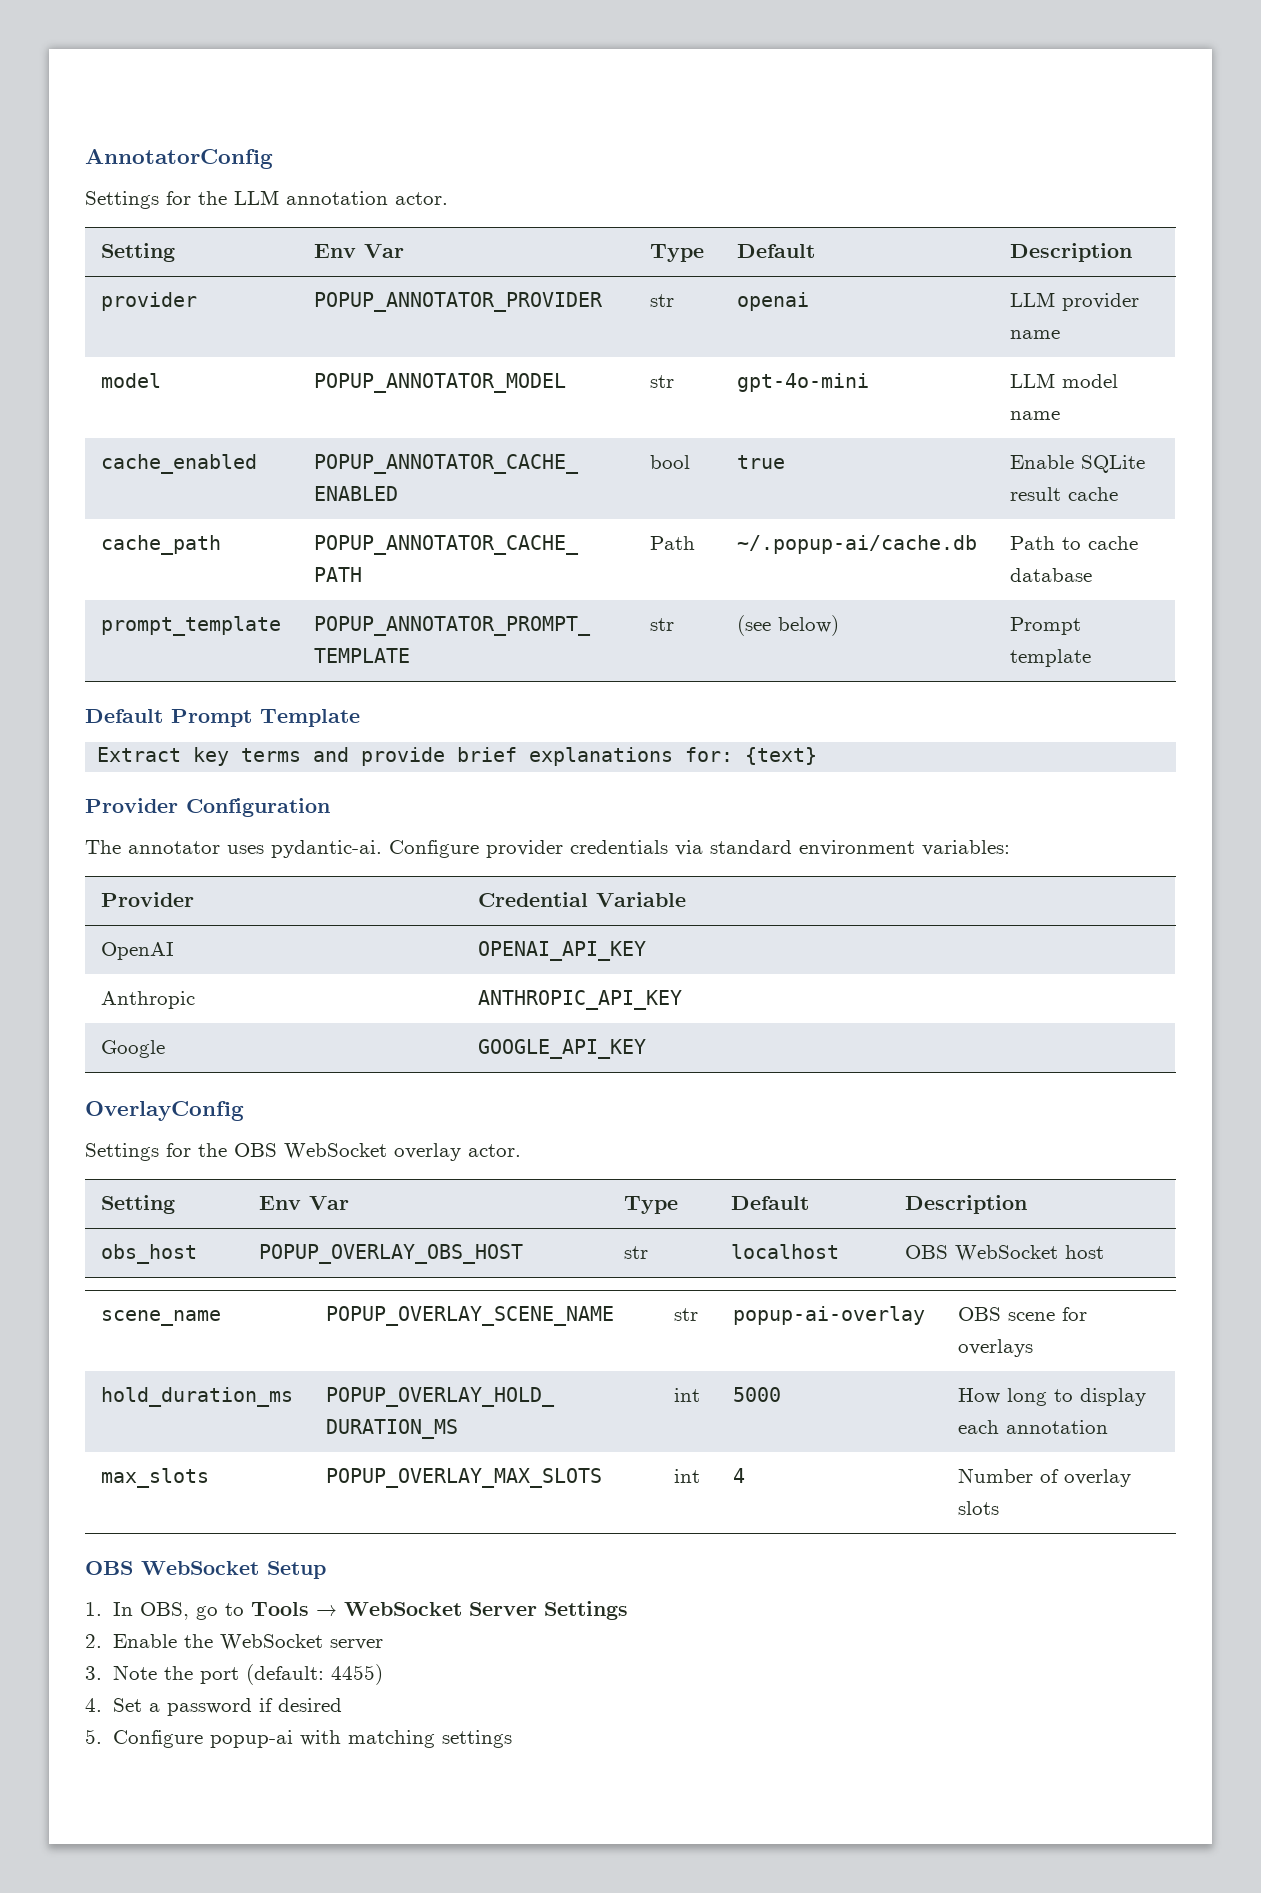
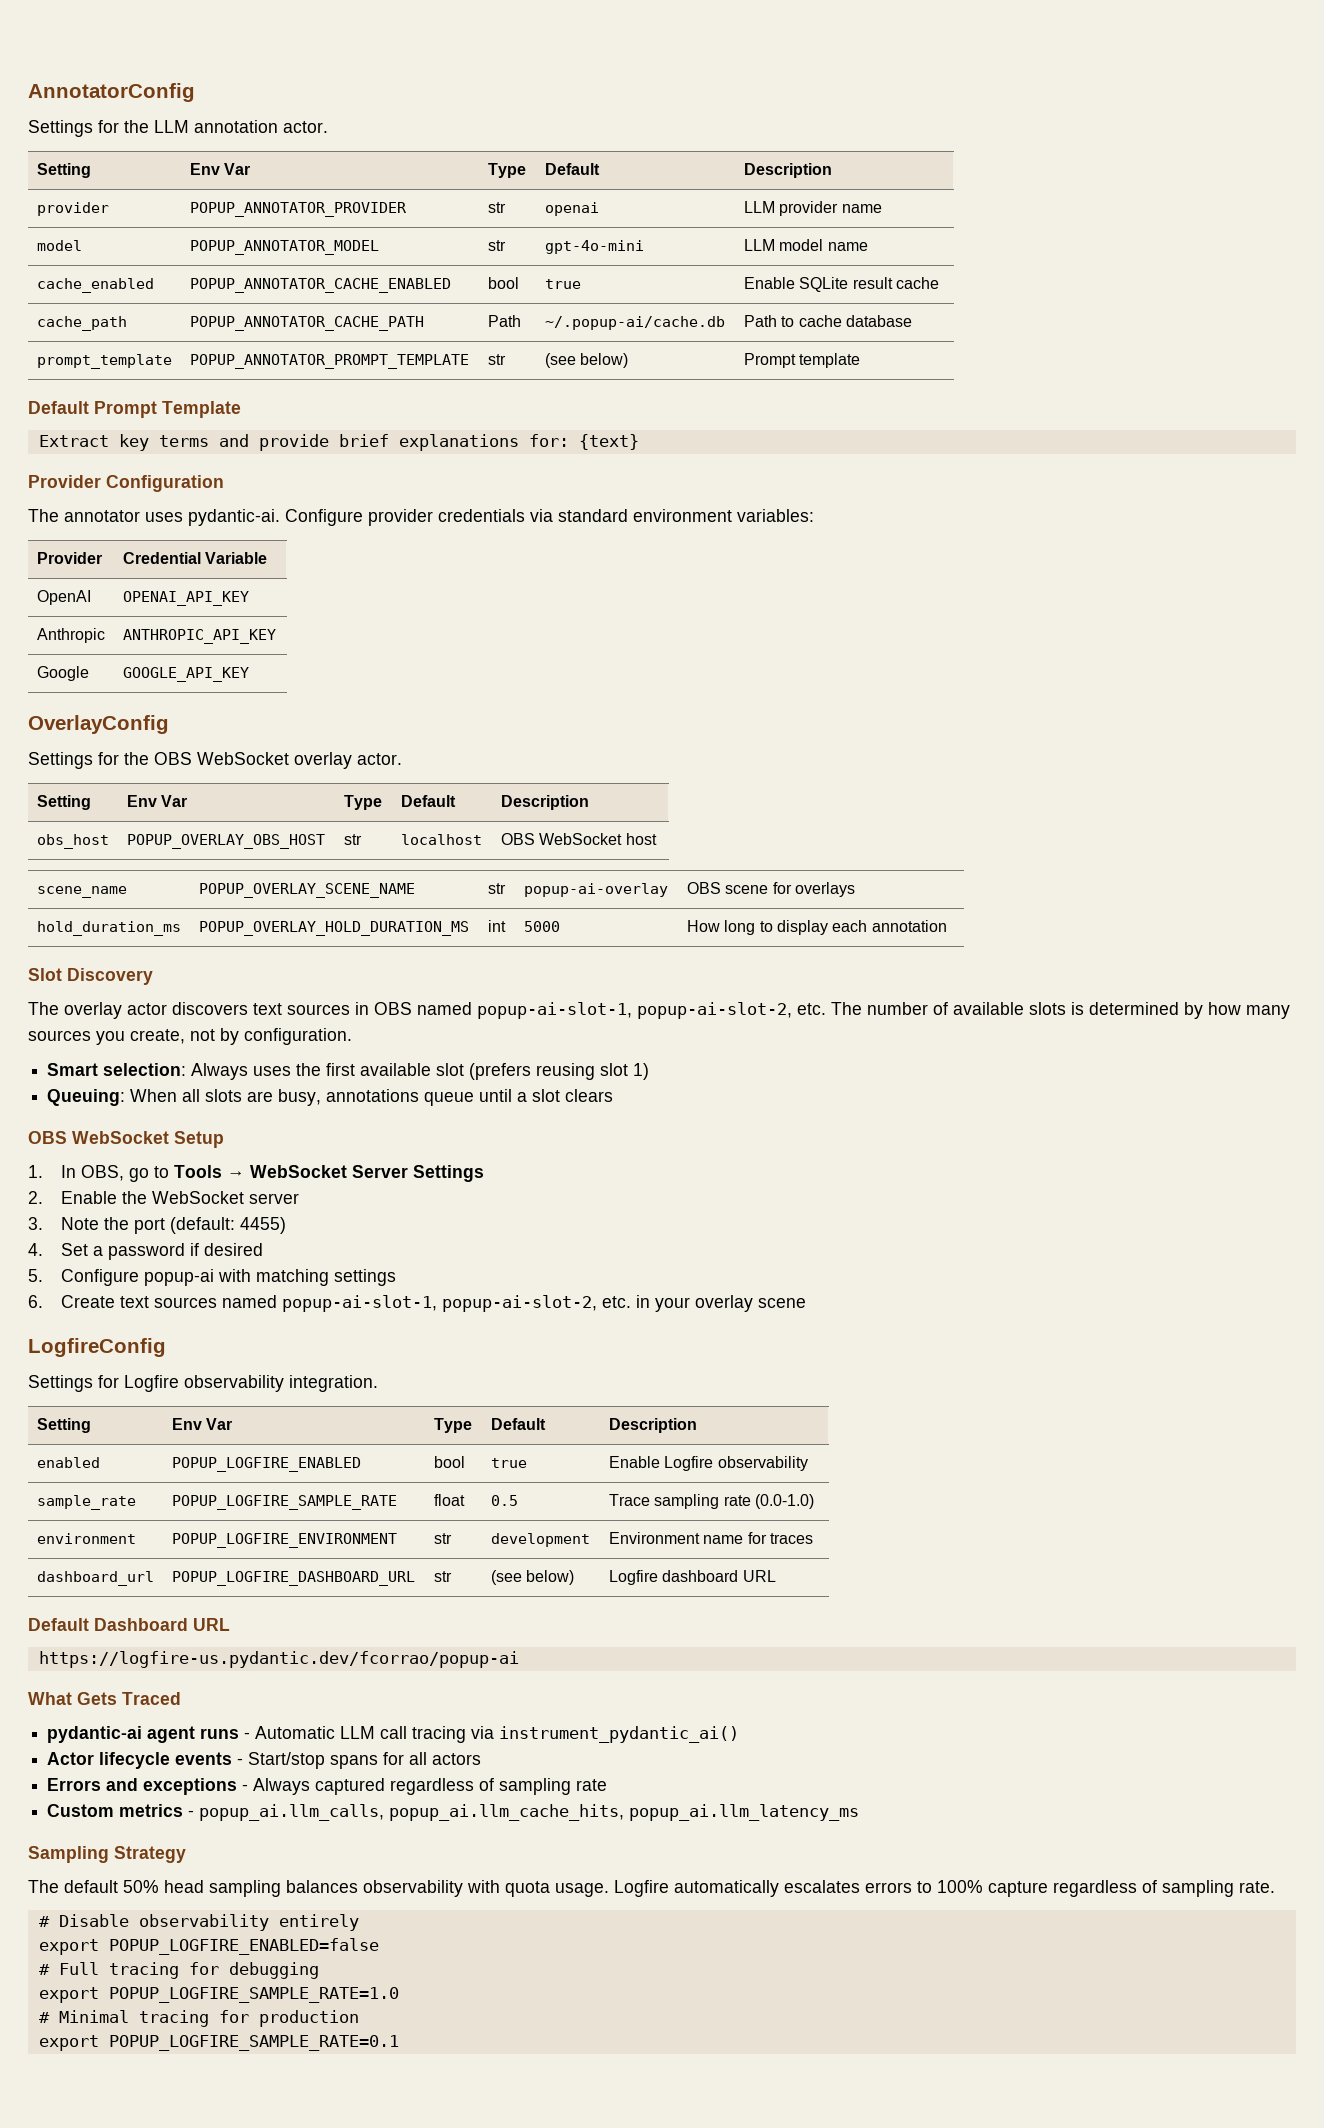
[101,1468,210,1488] [326,1468,603,1488] [674,1469,701,1483] [733,1468,746,1483] [958,1468,1132,1487] [958,1501,1000,1515] // max_slots | POPUP_OVERLAY_MAX_SLOTS | int | 4 | Number of overlay slots -> [28,968,153,985] [28,1002,1290,1019] [28,1028,352,1045] [47,1063,650,1080] [47,1089,614,1106] // Slot Discovery // The overlay actor discovers text sources in OBS named popup-ai-slot-1, popup-ai-slot-2, etc. The number of available slots is determined by how many sources you create, not by configuration. // Smart selection: Always uses the first available slot (prefers reusing slot 1) // Queuing: When all slots are busy, annotations queue until a slot clears
(512, 1739) none -> [28,1295,807,1312] [28,1338,166,1357] [28,1375,378,1392] [36,1418,91,1433] [171,1418,233,1430] [433,1418,472,1433] [490,1418,546,1430] [608,1418,697,1433] [36,1457,100,1468] [171,1457,361,1472] [433,1456,465,1468] [490,1458,527,1468] [608,1456,808,1471] [36,1495,136,1510] [171,1495,397,1510] [433,1494,465,1506] [490,1495,518,1506] [608,1494,814,1509] [36,1533,136,1544] [171,1533,397,1548] [433,1533,452,1544] [490,1533,590,1547] [608,1532,813,1544] [36,1571,154,1586] [171,1571,415,1586] [433,1571,452,1582] [490,1570,575,1585] [608,1570,776,1585] [28,1618,230,1631] [38,1651,519,1668] [28,1692,181,1705] [47,1726,740,1743] [47,1752,482,1769] [47,1778,608,1795] [47,1804,860,1821] [28,1846,186,1863] [28,1880,1275,1897] [38,1914,359,1931] [38,1938,379,1955] [38,1962,319,1979] [38,1987,399,2003] [38,2010,359,2027] [38,2035,399,2051] // 6. Create text sources named popup-ai-slot-1, popup-ai-slot-2, etc. in your overlay scene // LogfireConfig // Settings for Logfire observability integration. // Setting | Env Var | Type | Default | Description // enabled | POPUP_LOGFIRE_ENABLED | bool | true | Enable Logfire observability // sample_rate | POPUP_LOGFIRE_SAMPLE_RATE | float | 0.5 | Trace sampling rate (0.0-1.0) // environment | POPUP_LOGFIRE_ENVIRONMENT | str | development | Environment name for traces // dashboard_url | POPUP_LOGFIRE_DASHBOARD_URL | str | (see below) | Logfire dashboard URL // Default Dashboard URL // https://logfire-us.pydantic.dev/fcorrao/popup-ai // What Gets Traced // pydantic-ai agent runs - Automatic LLM call tracing via instrument_pydantic_ai() // Actor lifecycle events - Start/stop spans for all actors // Errors and exceptions - Always captured regardless of sampling rate // Custom metrics - popup_ai.llm_calls, popup_ai.llm_cache_hits, popup_ai.llm_latency_ms // Sampling Strategy // The default 50% head sampling balances observability with quota usage. Logfire automatically escalates errors to 100% capture regardless of sampling rate. // # Disable observability entirely // export POPUP_LOGFIRE_ENABLED=false // # Full tracing for debugging // export POPUP_LOGFIRE_SAMPLE_RATE=1.0 // # Minimal tracing for production // export POPUP_LOGFIRE_SAMPLE_RATE=0.1

